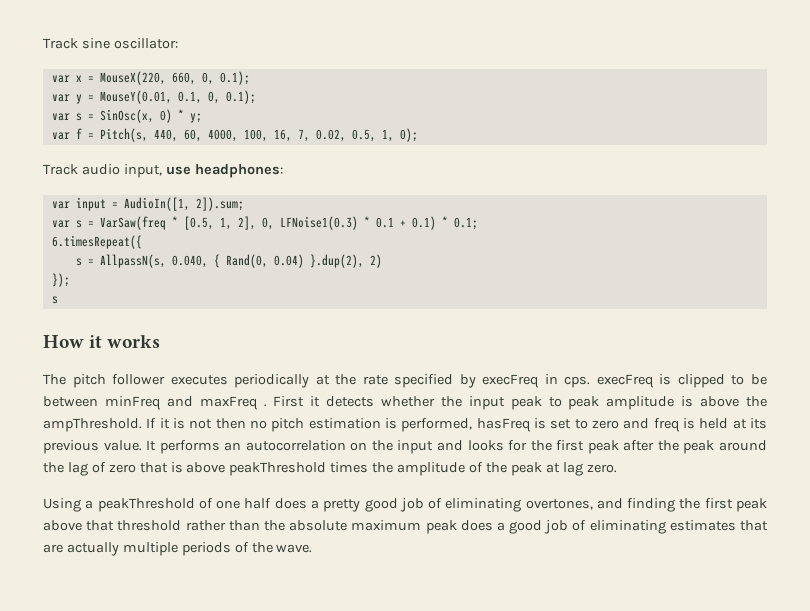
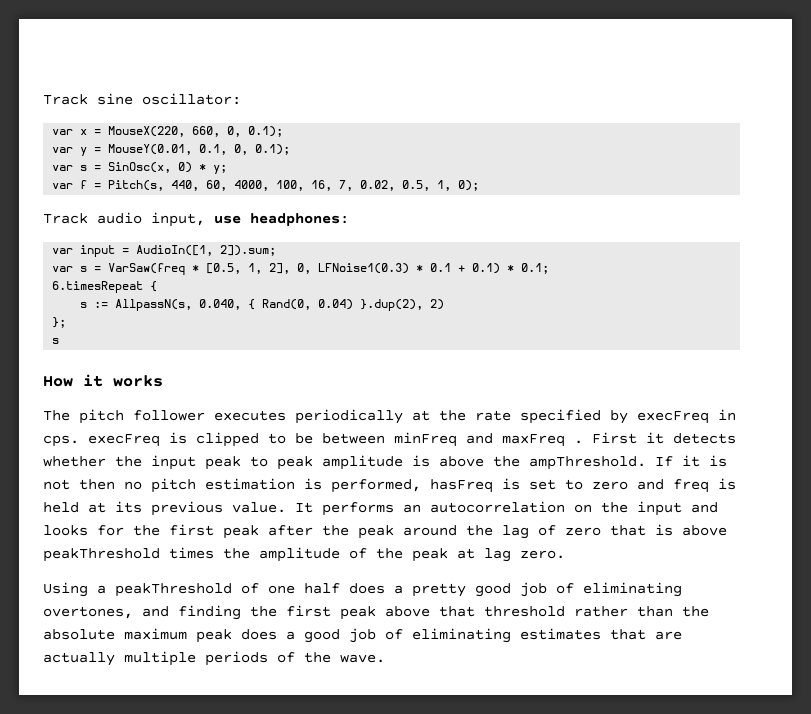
[51,235,142,249] [75,258,94,266] 6.timesRepeat({ // s = -> [52,281,158,293] [80,301,109,308] 6.timesRepeat { // s :=
[51,273,70,287] }); -> [52,317,67,328] };

